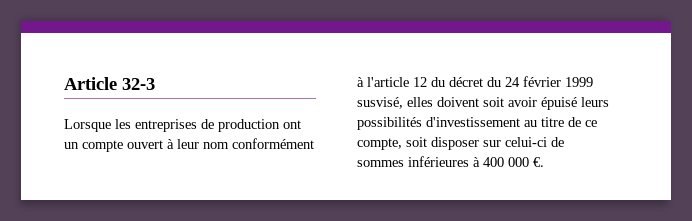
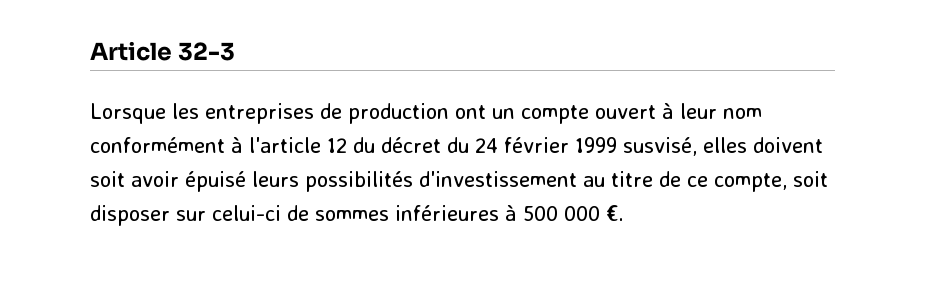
[483,157,504,167] 400 -> [523,206,558,221] 500

